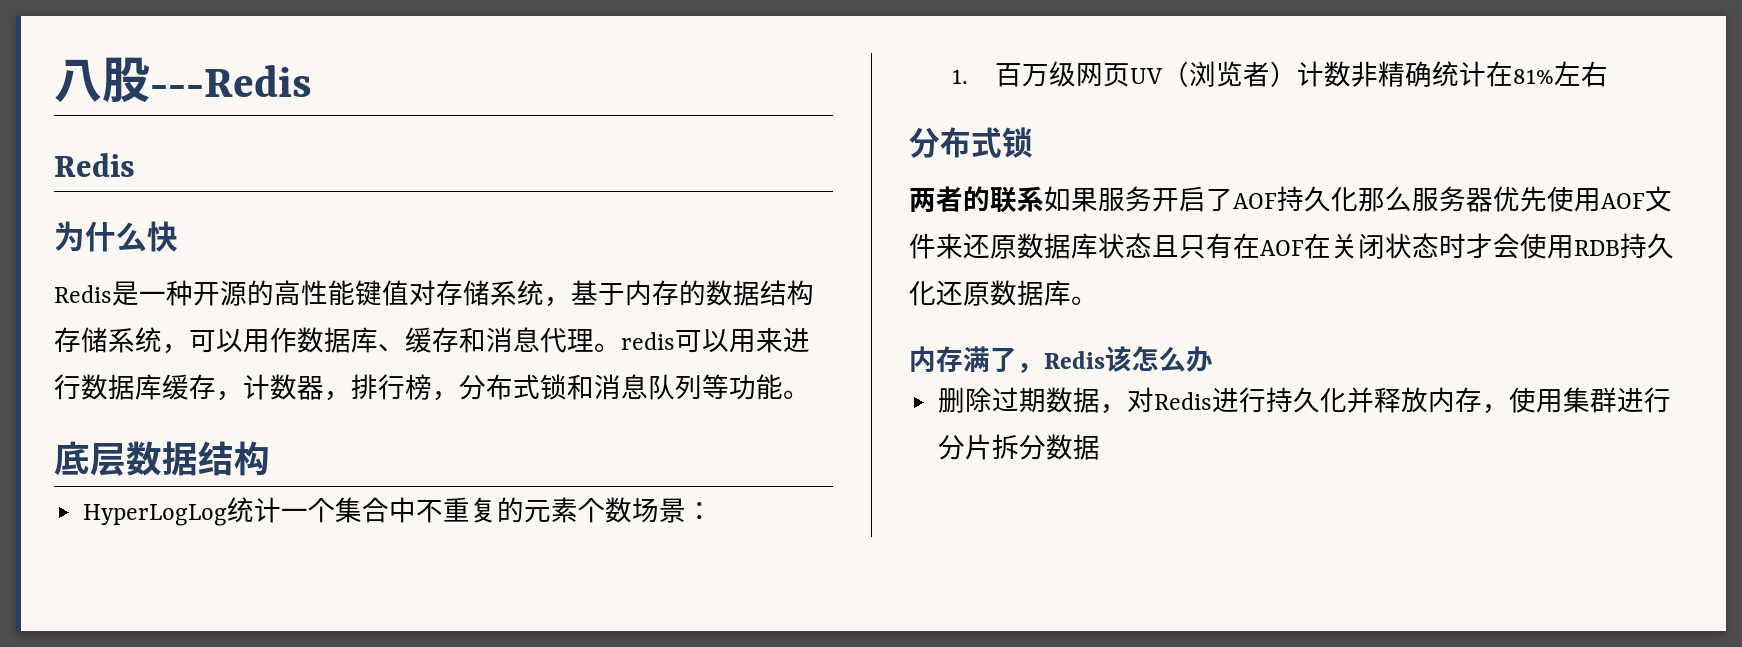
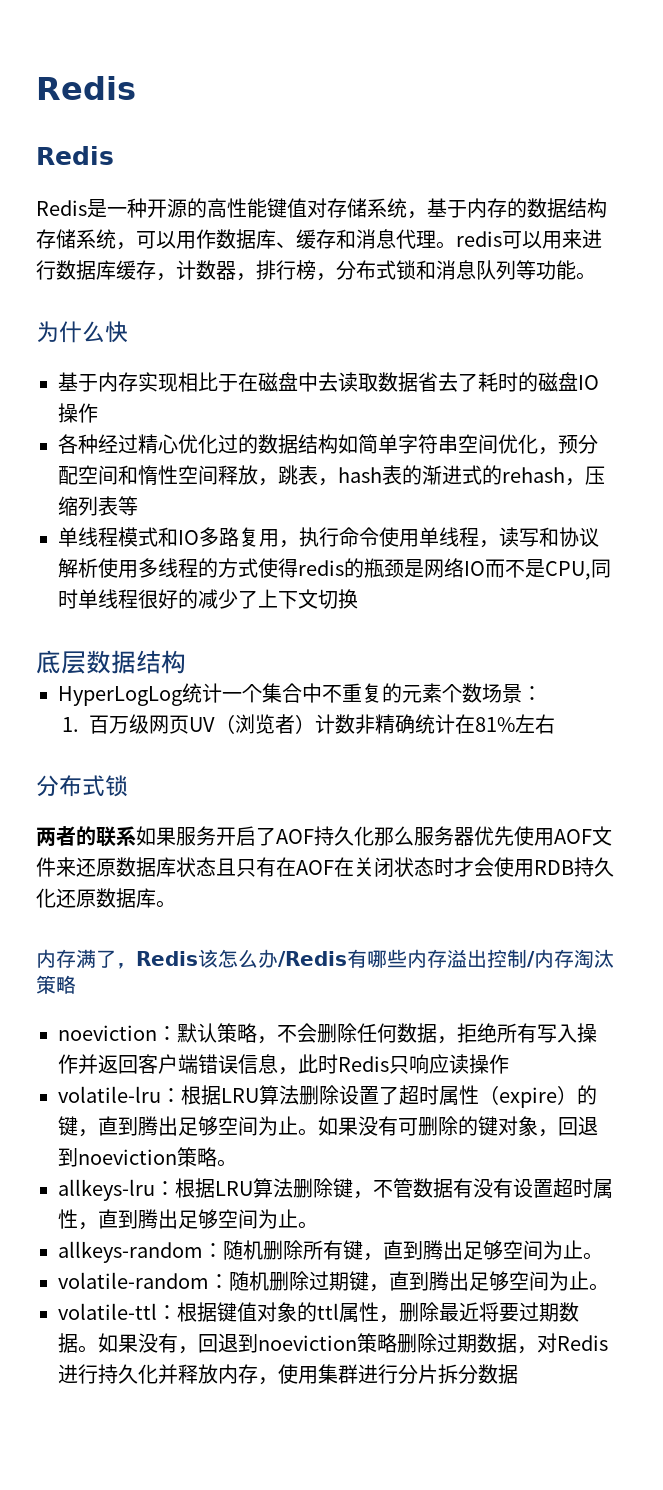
[54,57,312,103] [54,153,135,177] [54,221,178,252] 八股---Redis // Redis // 为什么快 -> [36,76,136,100] [36,146,114,165] Redis // Redis
(810, 394) none -> [36,321,128,343] [58,372,599,392] [58,403,98,423] [58,434,598,455] [58,465,605,486] [58,496,138,516] [58,527,599,548] [58,558,611,580] [58,589,358,609] // 为什么快 // 基于内存实现相比于在磁盘中去读取数据省去了耗时的磁盘IO操作 // 各种经过精心优化过的数据结构如简单字符串空间优化，预分配空间和惰性空间释放，跳表，hash表的渐进式的rehash，压缩列表等 // 单线程模式和IO多路复用，执行命令使用单线程，读写和协议解析使用多线程的方式使得redis的瓶颈是网络IO而不是CPU,同时单线程很好的减少了上下文切换
(1213, 359) // -> [278,949,614,968] [36,975,76,994] [58,1023,597,1044] [58,1054,509,1075] [58,1085,597,1108] [58,1116,598,1137] [58,1147,237,1167] [58,1178,613,1201] [58,1209,318,1230] [58,1240,603,1263] [58,1271,609,1292] [58,1302,579,1323] [58,1333,397,1354] /Redis有哪些内存溢出控制/内存淘汰策略 // noeviction：默认策略，不会删除任何数据，拒绝所有写入操作并返回客户端错误信息，此时Redis只响应读操作 // volatile-lru：根据LRU算法删除设置了超时属性（expire）的键，直到腾出足够空间为止。如果没有可删除的键对象，回退到noeviction策略。 // allkeys-lru：根据LRU算法删除键，不管数据有没有设置超时属性，直到腾出足够空间为止。 // allkeys-random：随机删除所有键，直到腾出足够空间为止。 // volatile-random：随机删除过期键，直到腾出足够空间为止。 // volatile-ttl：根据键值对象的ttl属性，删除最近将要过期数据。如果没有，回退到noeviction策略

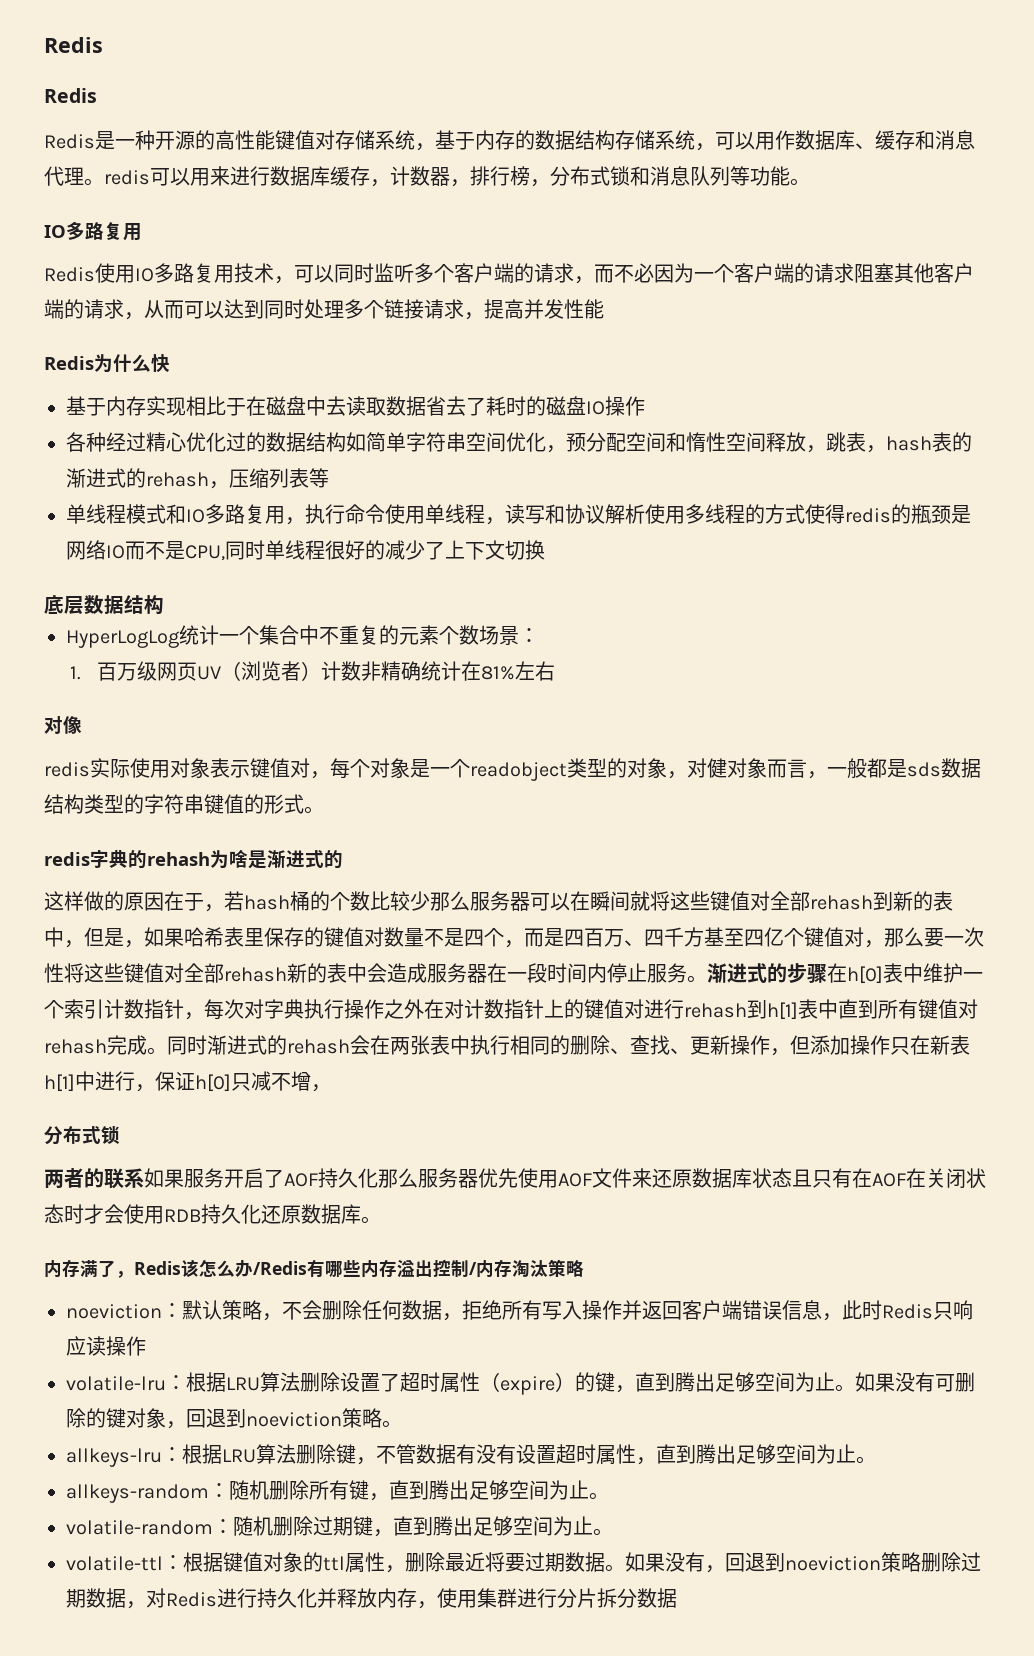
(596, 276) none -> [44,221,142,241] [44,263,974,284] [44,299,604,320] [44,356,94,370] IO多路复用 // Redis使用IO多路复用技术，可以同时监听多个客户端的请求，而不必因为一个客户端的请求阻塞其他客户端的请求，从而可以达到同时处理多个链接请求，提高并发性能 // Redis
(555, 724) none -> [44,716,82,734] [44,758,981,781] [44,794,324,814] [44,849,343,869] [44,891,953,912] [44,927,984,948] [44,963,983,984] [44,999,978,1020] [44,1035,970,1056] [44,1071,331,1092] // 对像 // redis实际使用对象表示键值对，每个对象是一个readobject类型的对象，对健对象而言，一般都是sds数据结构类型的字符串键值的形式。 // redis字典的rehash为啥是渐进式的 // 这样做的原因在于，若hash桶的个数比较少那么服务器可以在瞬间就将这些键值对全部rehash到新的表中，但是，如果哈希表里保存的键值对数量不是四个，而是四百万、四千方基至四亿个键值对，那么要一次性将这些键值对全部rehash新的表中会造成服务器在一段时间内停止服务。渐进式的步骤在h[0]表中维护一个索引计数指针，每次对字典执行操作之外在对计数指针上的键值对进行rehash到h[1]表中直到所有键值对rehash完成。同时渐进式的rehash会在两张表中执行相同的删除、查找、更新操作，但添加操作只在新表h[1]中进行，保证h[0]只减不增，

